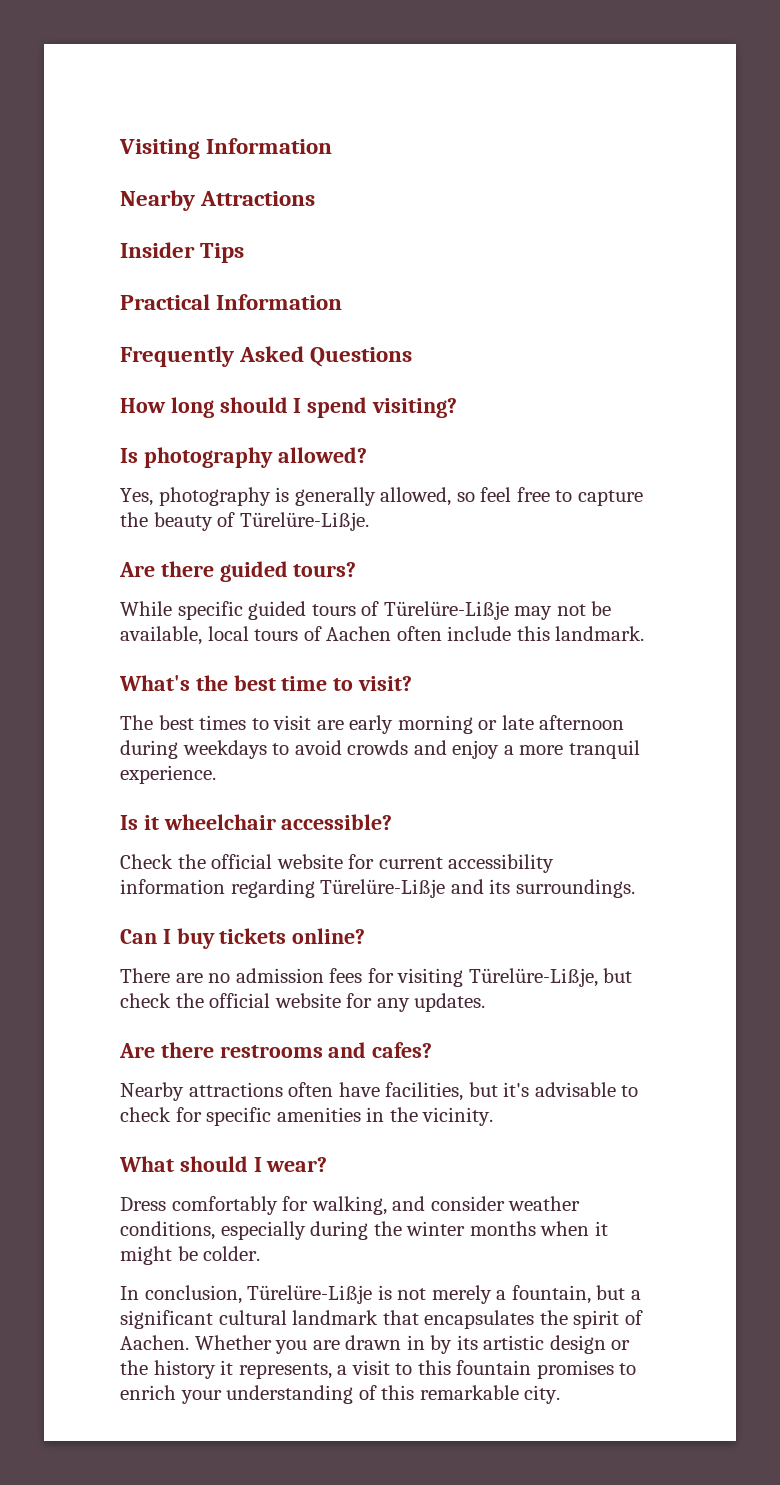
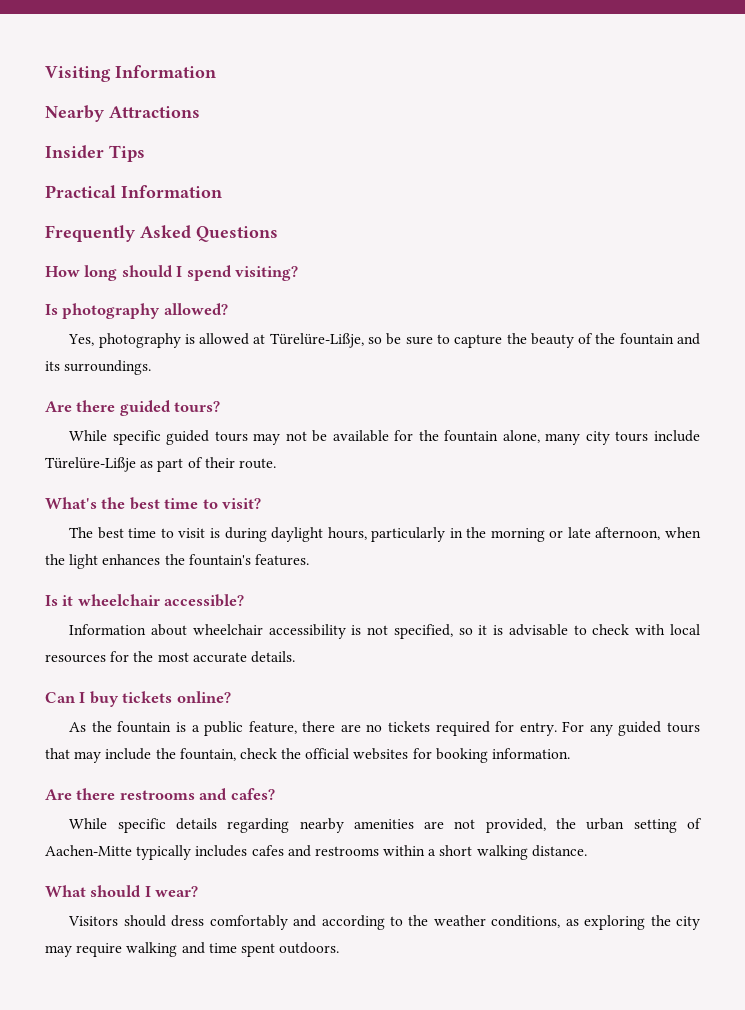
[294,487,550,506] generally allowed, so feel free -> [199,333,433,348] allowed at Türelüre-Lißje, so be sure
[239,512,369,531] Türelüre-Lißje. -> [595,333,700,345] [45,360,152,375] the fountain and its surroundings.
[361,601,509,620] of Türelüre-Lißje -> (248, 436) none
[120,626,645,645] available, local tours of Aachen often include this landmark. -> [332,430,700,445] [45,457,276,472] available for the fountain alone, many city tours include Türelüre-Lißje as part of their route.
[199,715,247,730] times -> [128,528,157,538] time
[316,715,625,734] [120,740,640,759] [120,765,216,784] [120,814,393,830] [120,854,555,873] [120,879,635,898] are early morning or late afternoon during weekdays to avoid crowds and enjoy a more tranquil experience. // Is it wheelchair accessible? // Check the official website for current accessibility information regarding Türelüre-Lißje and its surroundings. -> [210,527,701,542] [45,554,309,569] [45,594,245,607] [69,624,700,639] [45,651,295,663] is during daylight hours, particularly in the morning or late afternoon, when the light enhances the fountain's features. // Is it wheelchair accessible? // Information about wheelchair accessibility is not specified, so it is advisable to check with local resources for the most accurate details.
[120,968,633,987] [120,993,486,1012] There are no admission fees for visiting Türelüre-Lißje, but check the official website for any updates. -> [69,721,700,736] [45,748,571,763] As the fountain is a public feature, there are no tickets required for entry. For any guided tours that may include the fountain, check the official websites for booking information.
[120,1082,639,1101] [120,1107,494,1126] [119,1156,328,1172] [120,1196,581,1215] [120,1221,608,1240] [120,1246,261,1265] [120,1285,641,1304] [120,1310,643,1329] [120,1335,631,1354] [120,1360,637,1379] [120,1385,561,1404] Nearby attractions often have facilities, but it's advisable to check for specific amenities in the vicinity. // What should I wear? // Dress comfortably for walking, and consider weather conditions, especially during the winter months when it might be colder. // In conclusion, Türelüre-Lißje is not merely a fountain, but a significant cultural landmark that encapsulates the spirit of Aachen. Whether you are drawn in by its artistic design or the history it represents, a visit to this fountain promises to enrich your understanding of this remarkable city. -> [69,818,703,833] [45,845,587,860] [45,885,199,897] [68,915,700,930] [45,942,340,957] While specific details regarding nearby amenities are not provided, the urban setting of Aachen-Mitte typically includes cafes and restrooms within a short walking distance. // What should I wear? // Visitors should dress comfortably and according to the weather conditions, as exploring the city may require walking and time spent outdoors.

